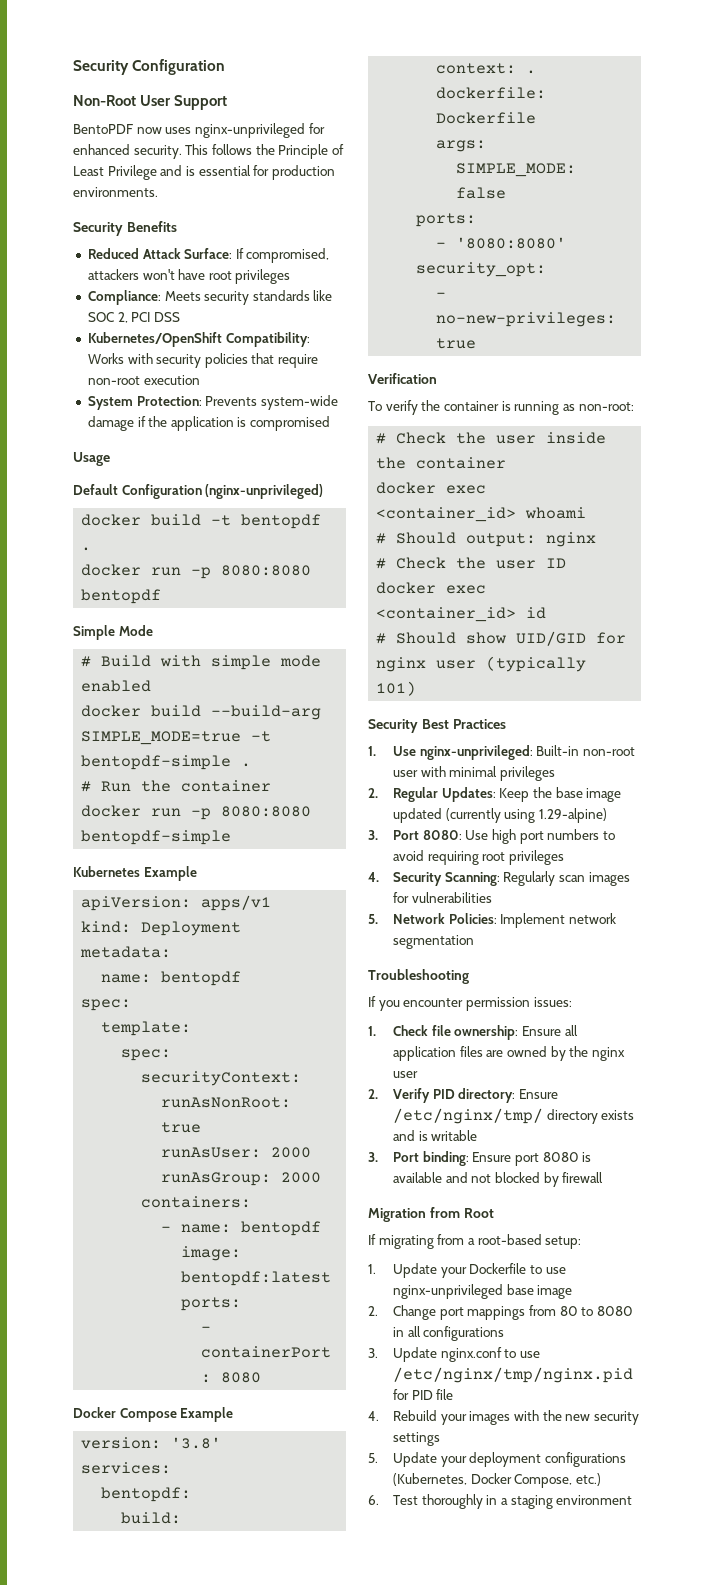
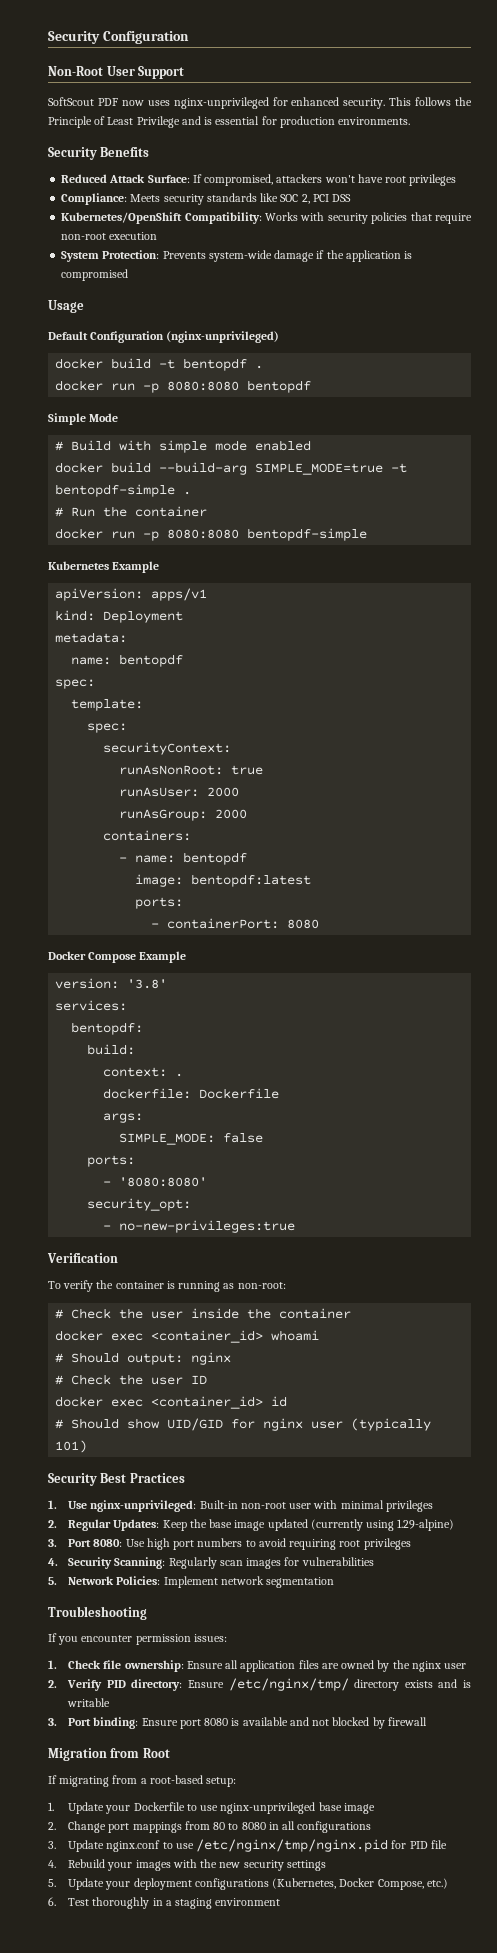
[73,124,133,134] BentoPDF -> [48,97,118,106] SoftScout PDF

